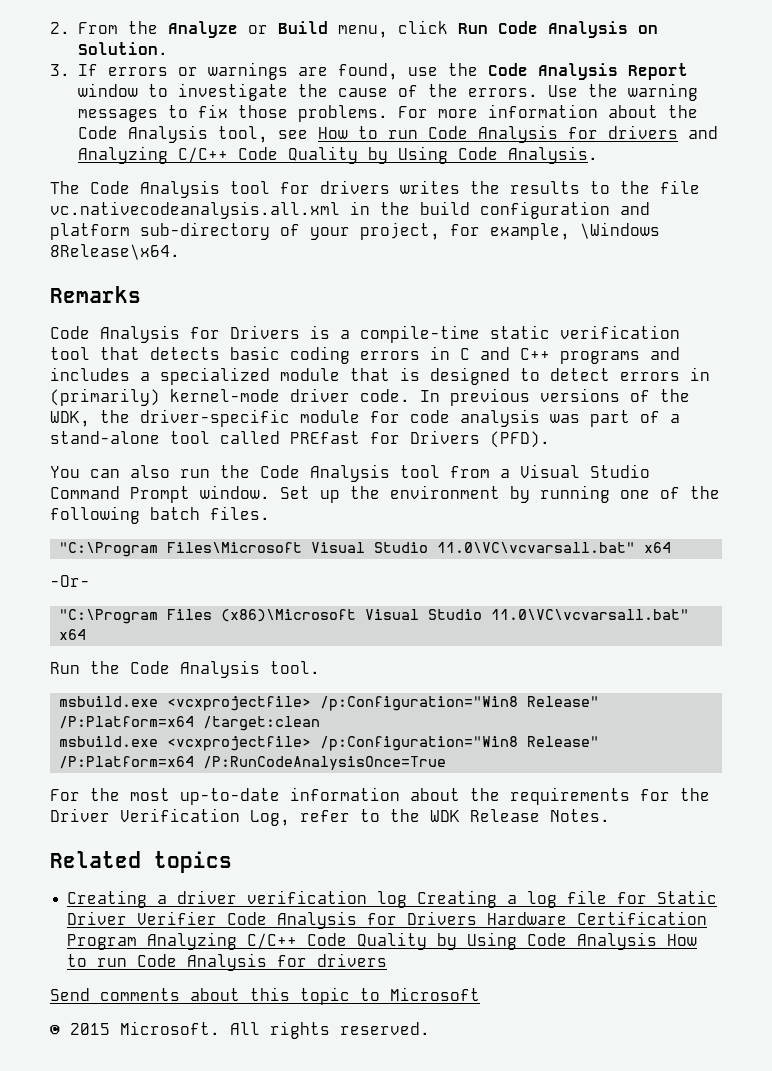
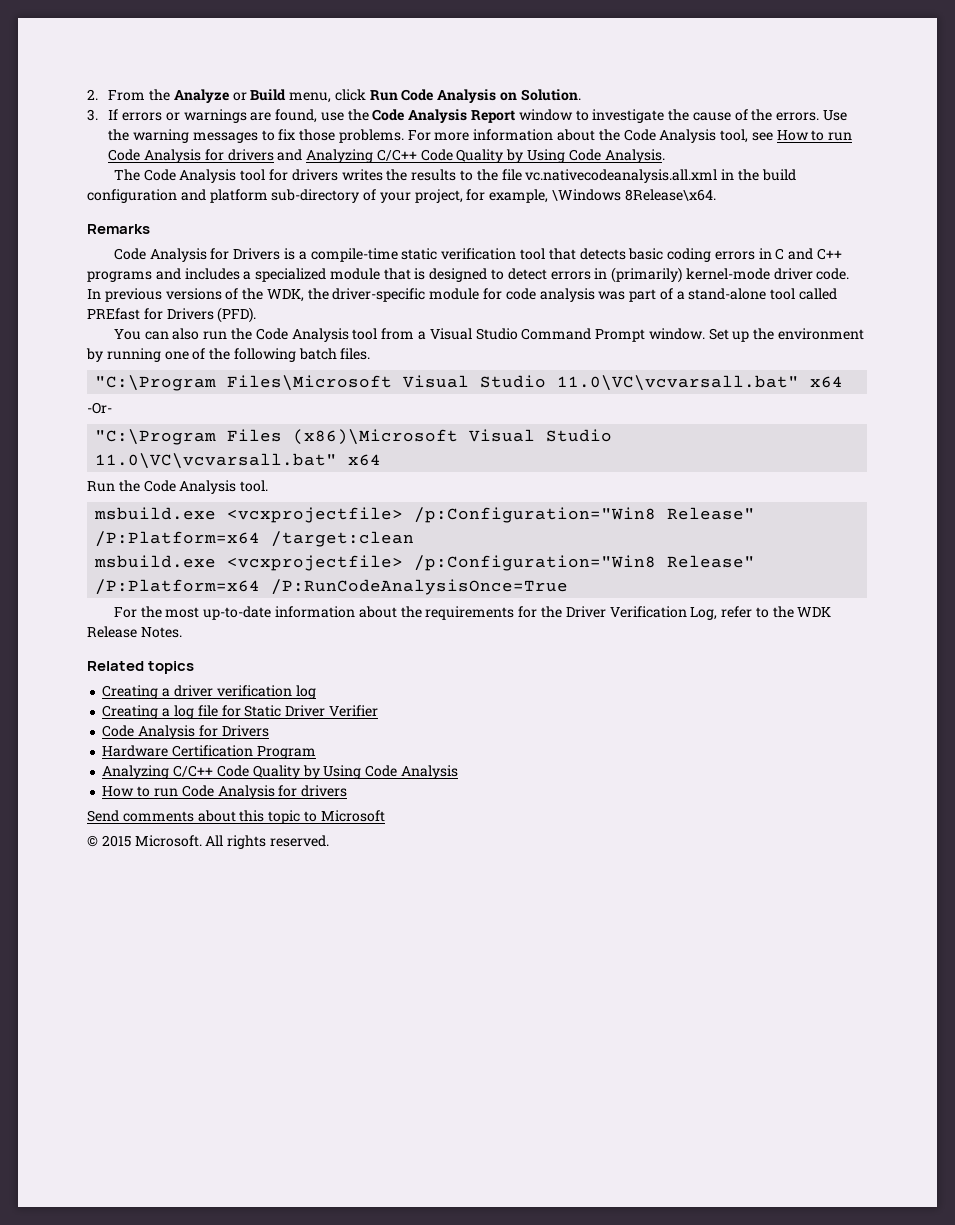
(408, 899) none -> (316, 692) //
[227,911,478,929] Code Analysis for Drivers -> [102,725,269,739] // Code Analysis for Drivers //
(138, 942) none -> (316, 752) //
(658, 941) none -> (458, 772) //

